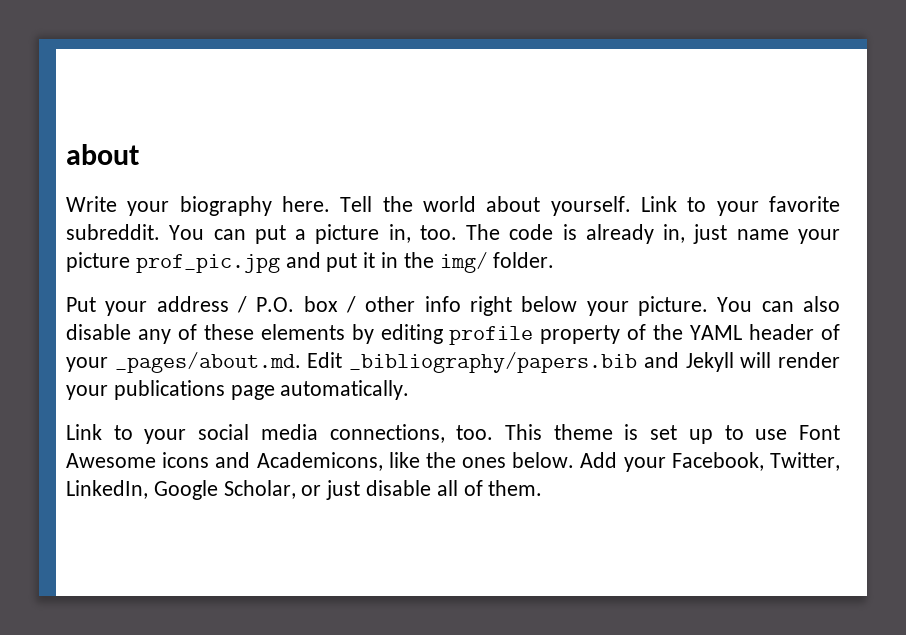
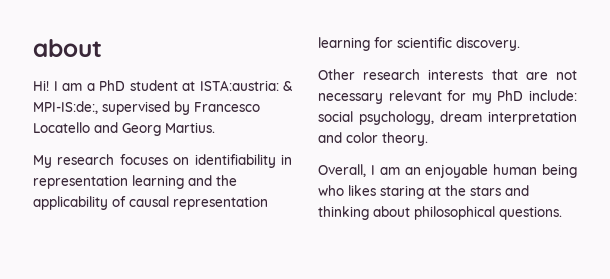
[66,196,840,216] [66,224,840,244] [66,252,555,273] [66,296,841,316] [66,324,840,345] [66,352,840,373] [66,380,410,400] [66,424,840,444] [66,452,840,472] [66,480,543,500] Write your biography here. Tell the world about yourself. Link to your favorite subreddit. You can put a picture in, too. The code is already in, just name your picture prof_pic.jpg and put it in the img/ folder. // Put your address / P.O. box / other info right below your picture. You can also disable any of these elements by editing profile property of the YAML header of your _pages/about.md. Edit _bibliography/papers.bib and Jekyll will render your publications page automatically. // Link to your social media connections, too. This theme is set up to use Font Awesome icons and Academicons, like the ones below. Add your Facebook, Twitter, LinkedIn, Google Scholar, or just disable all of them. -> [33,80,293,91] [33,101,260,115] [33,122,215,136] [33,154,292,168] [33,175,237,189] [33,196,268,210] [318,37,520,51] [318,69,577,80] [318,90,577,104] [318,111,577,125] [318,132,428,146] [318,164,577,178] [318,185,529,199] [318,206,562,220] Hi! I am a PhD student at ISTA:austria: & MPI-IS:de:, supervised by Francesco Locatello and Georg Martius. // My research focuses on identifiability in representation learning and the applicability of causal representation learning for scientific discovery. // Other research interests that are not necessary relevant for my PhD include: social psychology, dream interpretation and color theory. // Overall, I am an enjoyable human being who likes staring at the stars and thinking about philosophical questions.

